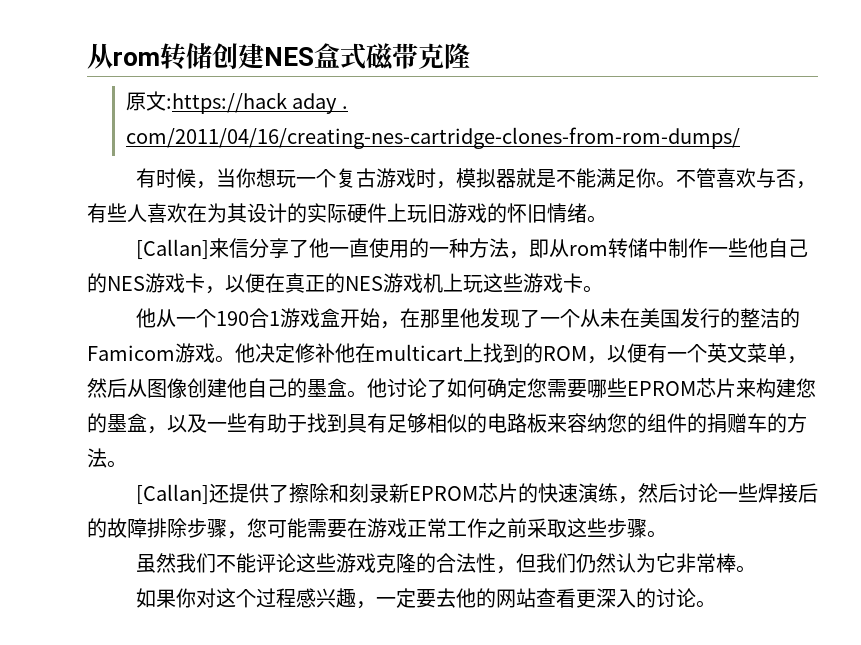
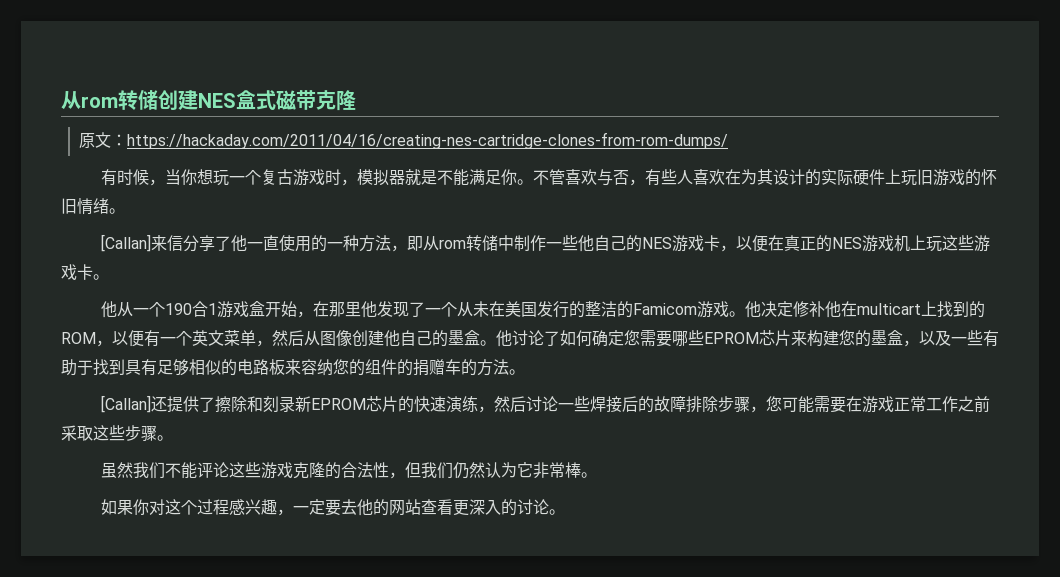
[165,92,348,114] [125,127,740,149] :https://hack aday . com/2011/04/16/creating-nes-cartridge-clones-from-rom-dumps/ -> [110,132,728,149] ：https://hackaday.com/2011/04/16/creating-nes-cartridge-clones-from-rom-dumps/

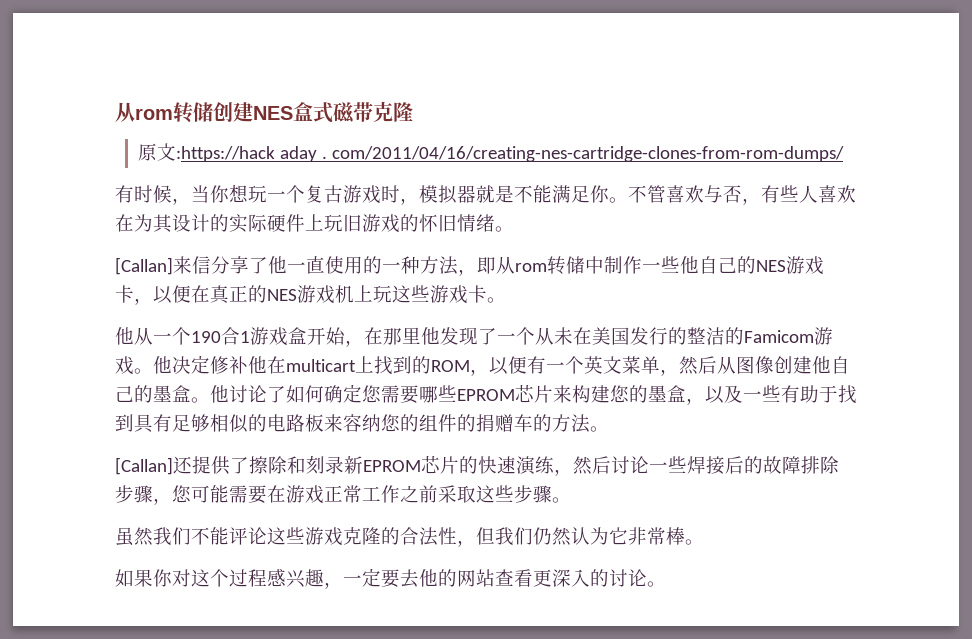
[110,132,728,149] ：https://hackaday.com/2011/04/16/creating-nes-cartridge-clones-from-rom-dumps/ -> [175,146,844,162] :https://hack aday . com/2011/04/16/creating-nes-cartridge-clones-from-rom-dumps/

